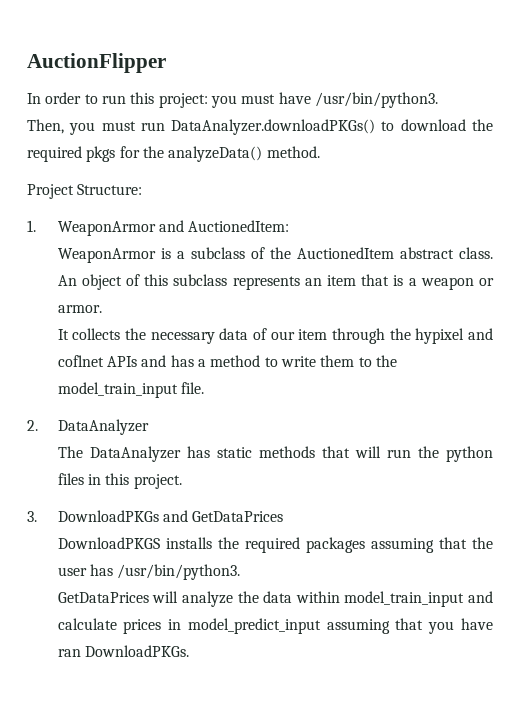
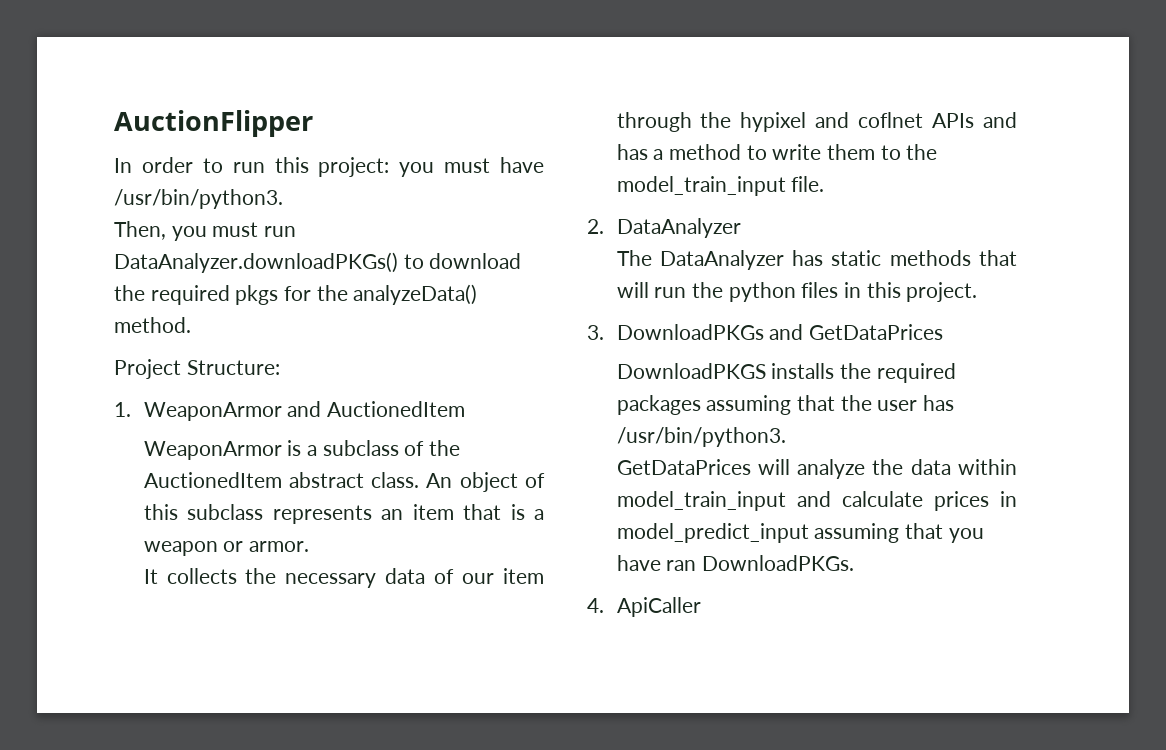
[188,220,290,232] AuctionedItem: -> [326,401,465,417] AuctionedItem
(189, 651) none -> [587,597,701,617] // 4. ApiCaller

